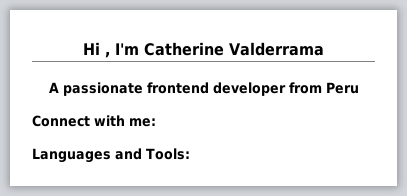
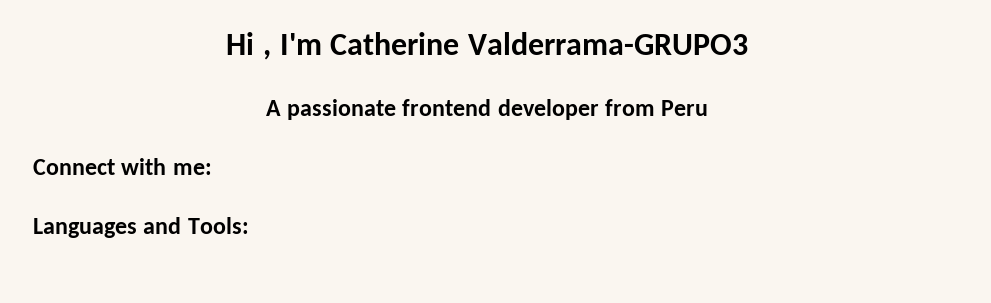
[229,42,325,56] Valderrama -> [467,32,748,55] Valderrama-GRUPO3

